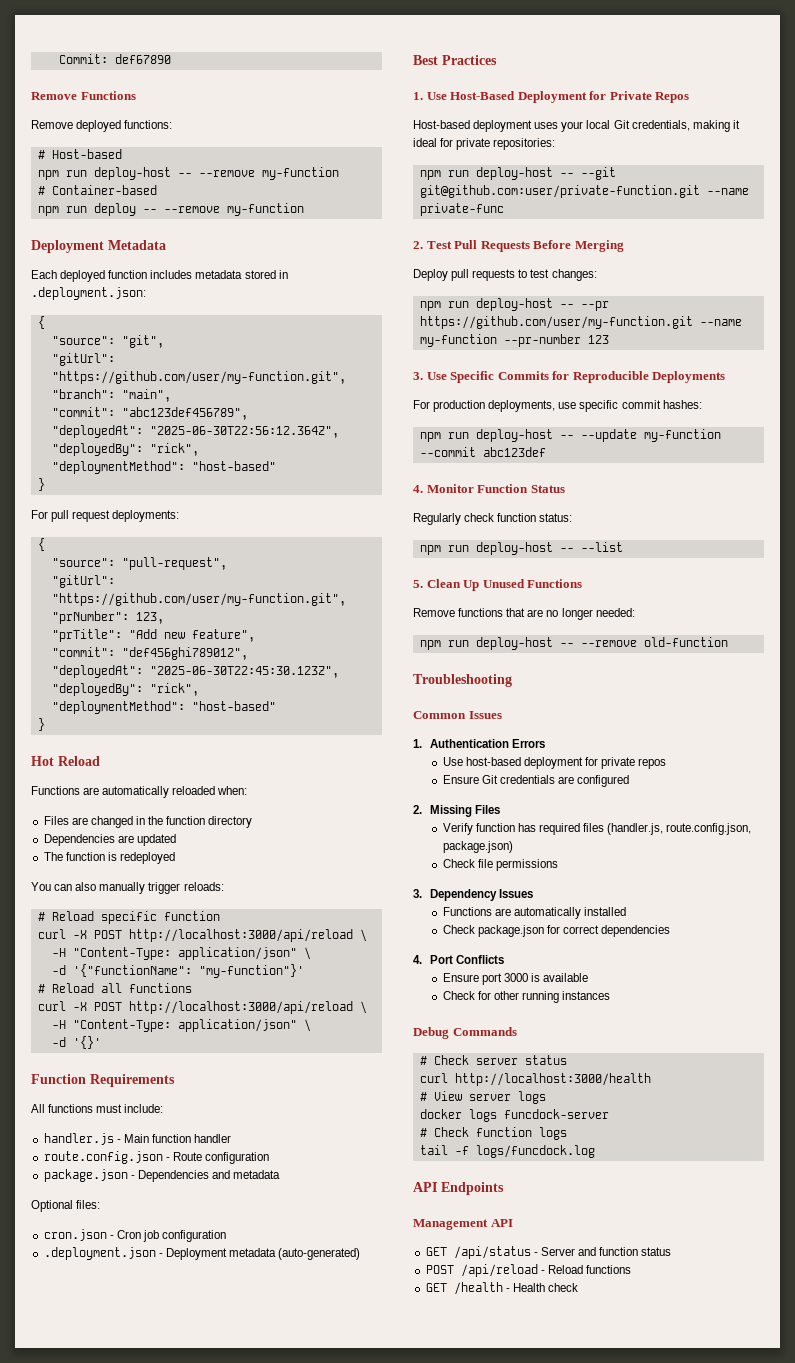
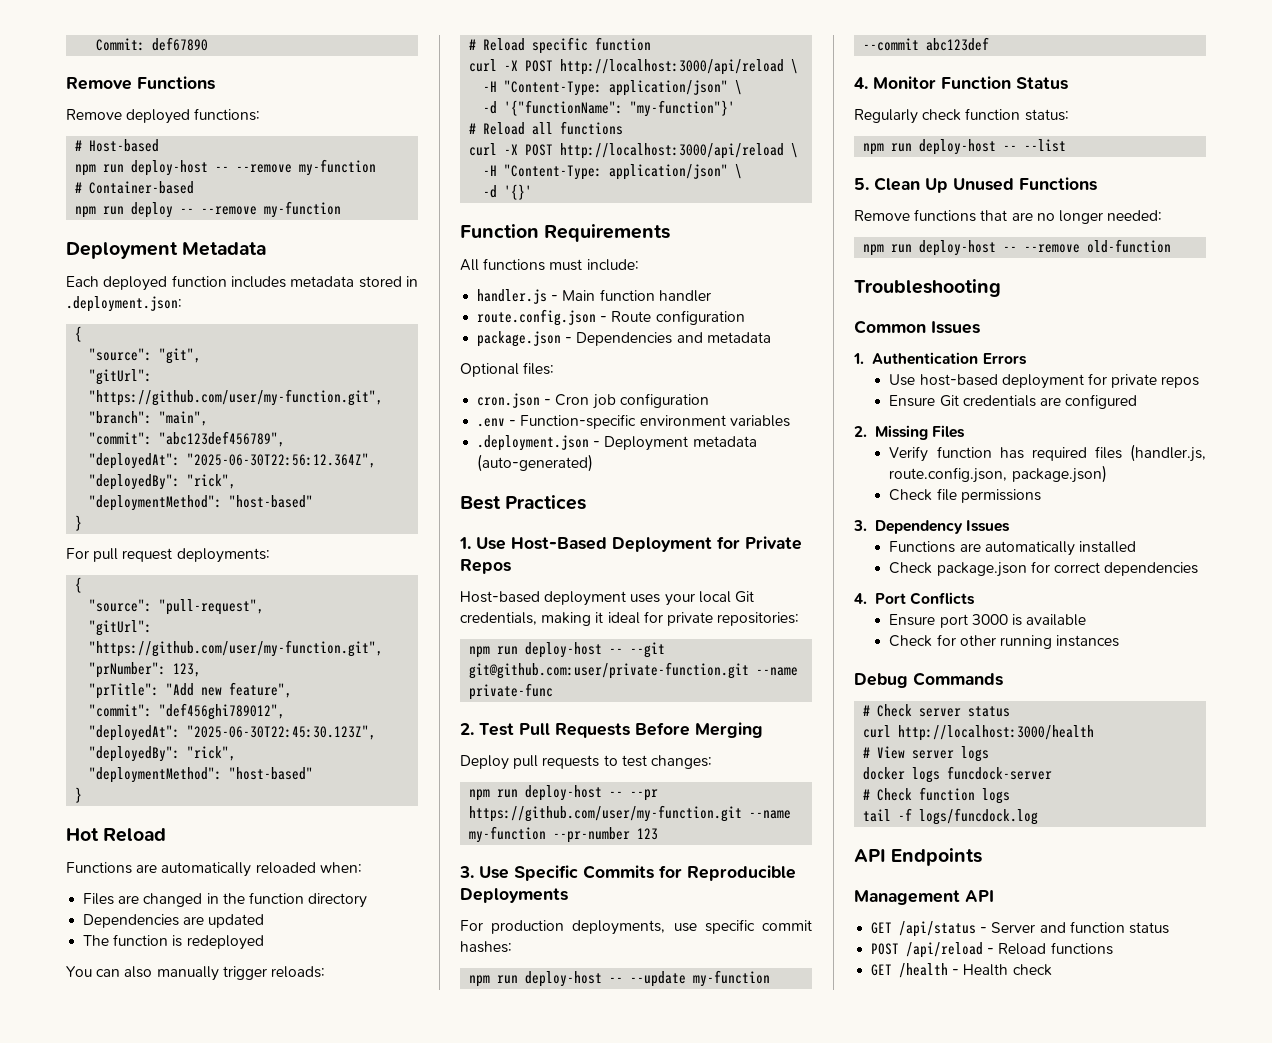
(227, 1236) none -> [477,414,790,429] // .env - Function-specific environment variables

